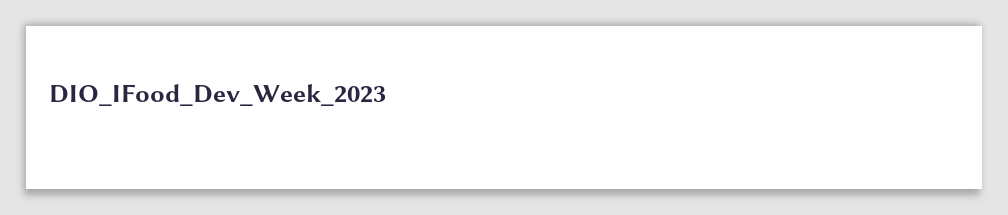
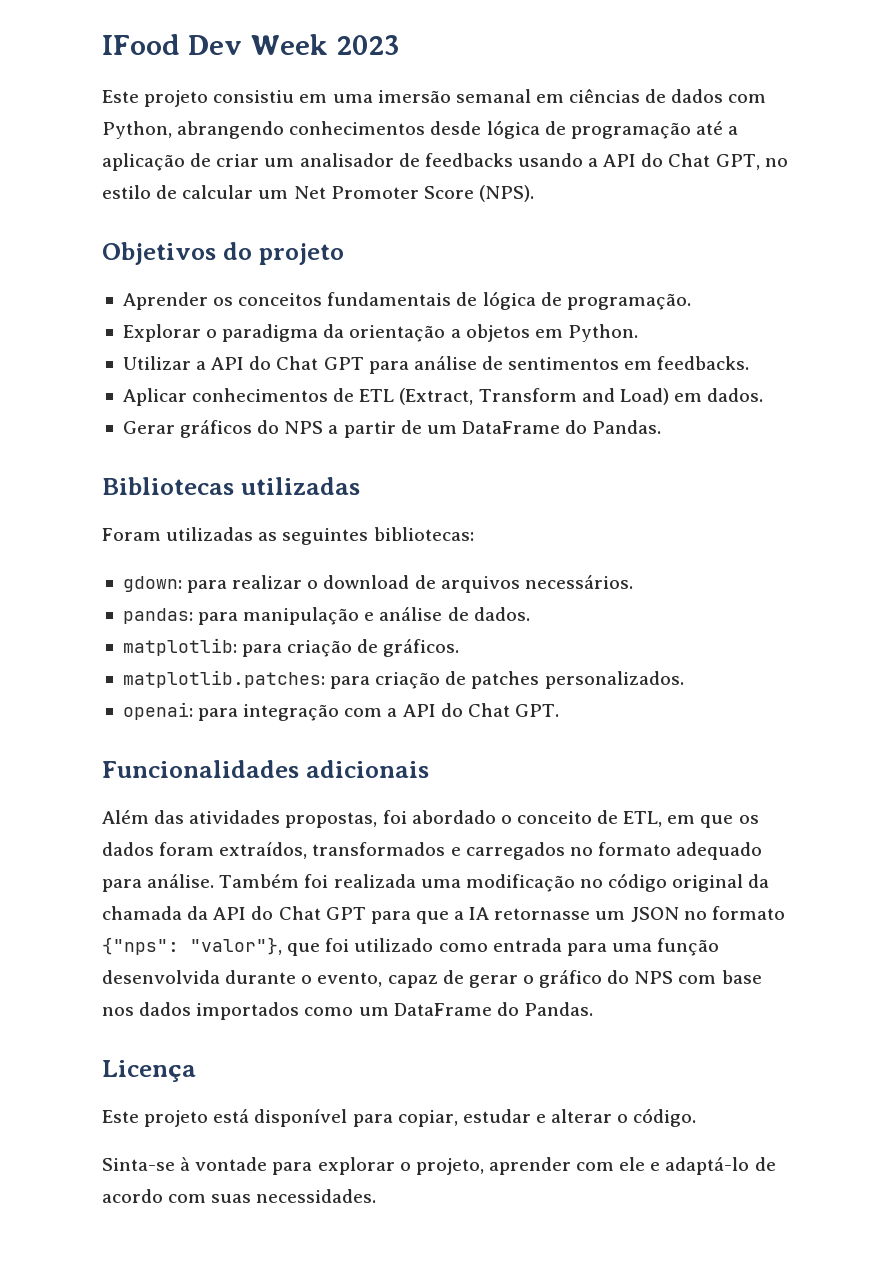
[49,84,386,106] DIO_IFood_Dev_Week_2023 -> [102,34,400,55] [102,89,767,107] [102,120,739,139] [102,153,788,171] [102,185,534,202] [102,242,344,265] [122,291,691,310] [122,324,638,342] [122,356,750,374] [122,388,764,406] [122,420,662,438] [102,477,360,495] [102,527,474,545] [122,575,633,593] [122,607,530,625] [122,638,460,657] [122,670,684,689] [122,702,559,721] [102,760,429,778] [102,810,759,828] [102,842,763,860] [102,873,770,892] [102,906,785,924] [102,937,720,956] [102,970,762,988] [102,1002,593,1020] [102,1060,196,1082] [102,1108,697,1127] [102,1157,776,1175] [102,1189,377,1203] IFood Dev Week 2023 // Este projeto consistiu em uma imersão semanal em ciências de dados com Python, abrangendo conhecimentos desde lógica de programação até a aplicação de criar um analisador de feedbacks usando a API do Chat GPT, no estilo de calcular um Net Promoter Score (NPS). // Objetivos do projeto // Aprender os conceitos fundamentais de lógica de programação. // Explorar o paradigma da orientação a objetos em Python. // Utilizar a API do Chat GPT para análise de sentimentos em feedbacks. // Aplicar conhecimentos de ETL (Extract, Transform and Load) em dados. // Gerar gráficos do NPS a partir de um DataFrame do Pandas. // Bibliotecas utilizadas // Foram utilizadas as seguintes bibliotecas: // gdown: para realizar o download de arquivos necessários. // pandas: para manipulação e análise de dados. // matplotlib: para criação de gráficos. // matplotlib.patches: para criação de patches personalizados. // openai: para integração com a API do Chat GPT. // Funcionalidades adicionais // Além das atividades propostas, foi abordado o conceito de ETL, em que os dados foram extraídos, transformados e carregados no formato adequado para análise. Também foi realizada uma modificação no código original da chamada da API do Chat GPT para que a IA retornasse um JSON no formato {"nps": "valor"}, que foi utilizado como entrada para uma função desenvolvida durante o evento, capaz de gerar o gráfico do NPS com base nos dados importados como um DataFrame do Pandas. // Licença // Este projeto está disponível para copiar, estudar e alterar o código. // Sinta-se à vontade para explorar o projeto, aprender com ele e adaptá-lo de acordo com suas necessidades.

